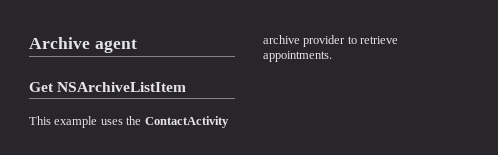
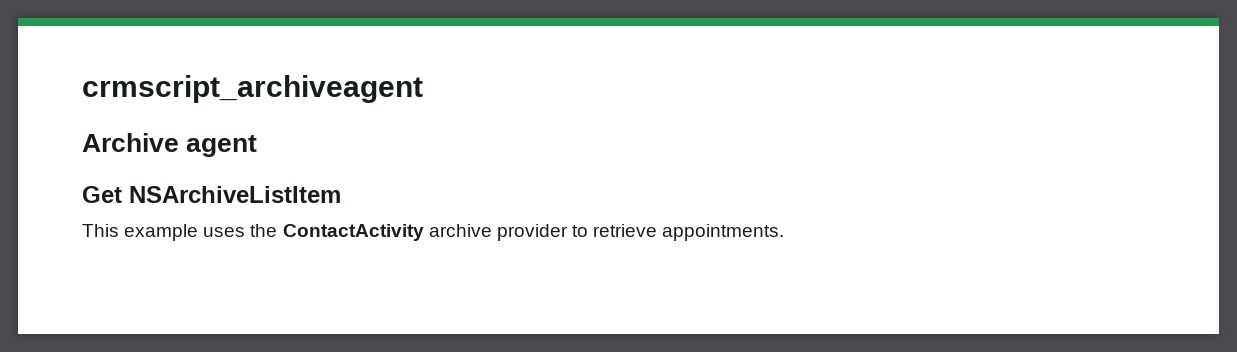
(29, 43) none -> [82,75,423,103] crmscript_archiveagent //

